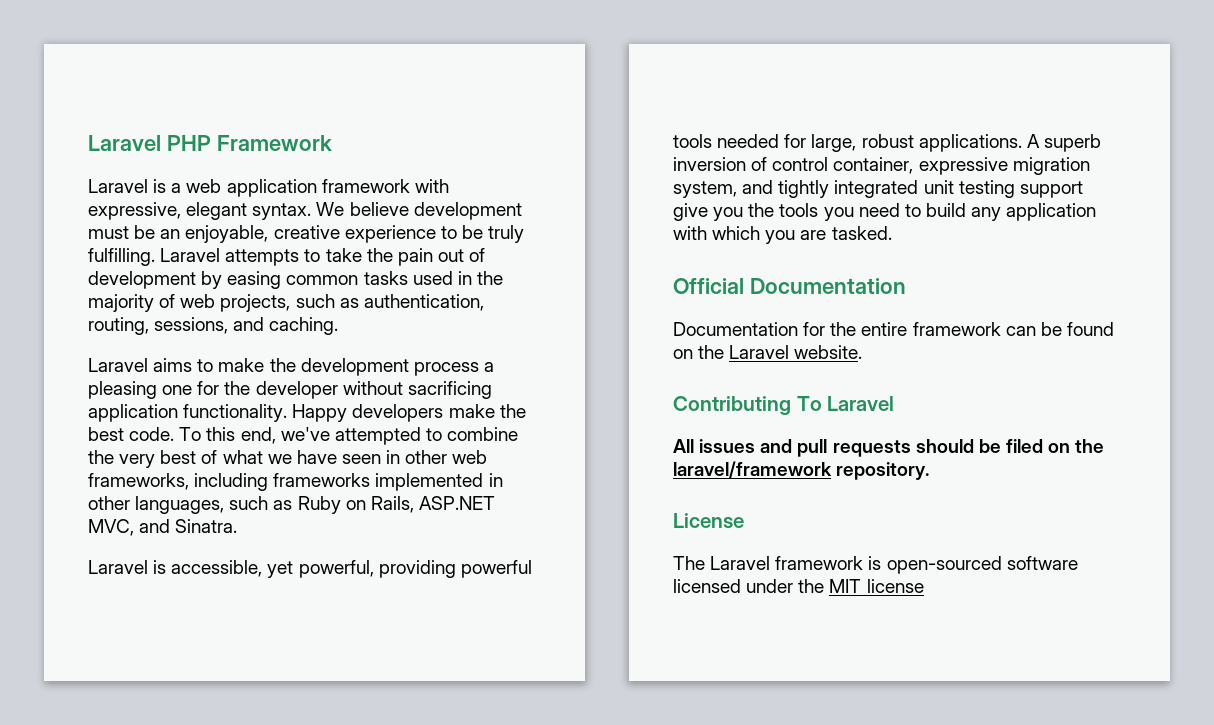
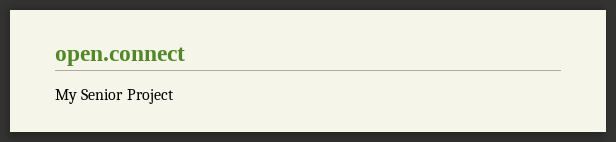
[88,135,332,151] [88,179,449,197] [88,202,522,220] [88,225,525,243] [88,248,486,266] [88,271,503,289] [88,294,484,312] [88,317,339,335] [88,358,494,376] [88,381,492,399] [88,404,526,422] [88,427,519,445] [88,450,488,468] [88,473,503,491] [88,496,495,514] [88,519,238,536] [88,560,532,578] [673,134,1101,152] [673,157,1090,175] [673,180,1083,198] [673,203,1097,221] [673,226,892,244] [673,278,906,294] [673,322,1114,336] [673,345,863,359] [673,396,895,415] [673,439,1105,457] [673,461,930,480] [673,513,744,528] [673,556,1078,574] [673,579,924,593] Laravel PHP Framework // Laravel is a web application framework with expressive, elegant syntax. We believe development must be an enjoyable, creative experience to be truly fulfilling. Laravel attempts to take the pain out of development by easing common tasks used in the majority of web projects, such as authentication, routing, sessions, and caching. // Laravel aims to make the development process a pleasing one for the developer without sacrificing application functionality. Happy developers make the best code. To this end, we've attempted to combine the very best of what we have seen in other web frameworks, including frameworks implemented in other languages, such as Ruby on Rails, ASP.NET MVC, and Sinatra. // Laravel is accessible, yet powerful, providing powerful tools needed for large, robust applications. A superb inversion of control container, expressive migration system, and tightly integrated unit testing support give you the tools you need to build any application with which you are tasked. // Official Documentation // Documentation for the entire framework can be found on the Laravel website. // Contributing To Laravel // All issues and pull requests should be filed on the laravel/framework repository. // License // The Laravel framework is open-sourced software licensed under the MIT license -> [55,47,185,66] [55,89,174,104] open.connect // My Senior Project

